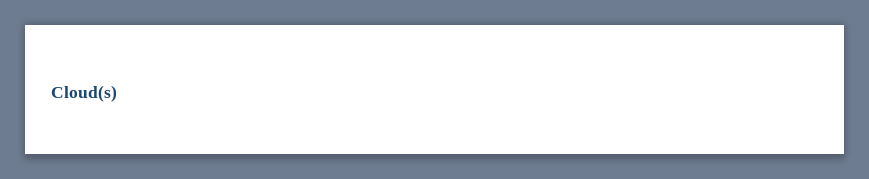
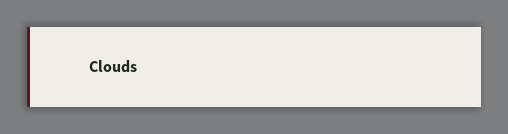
[51,85,117,102] Cloud(s) -> [89,60,137,73] Clouds

